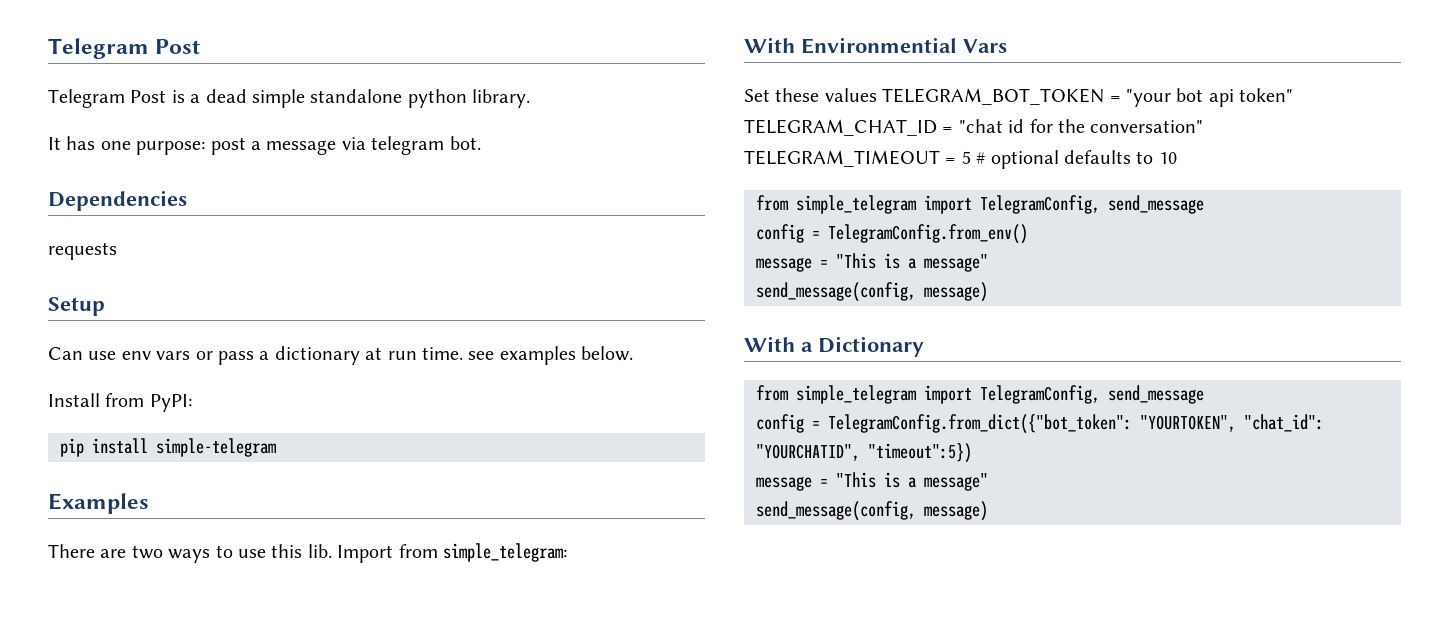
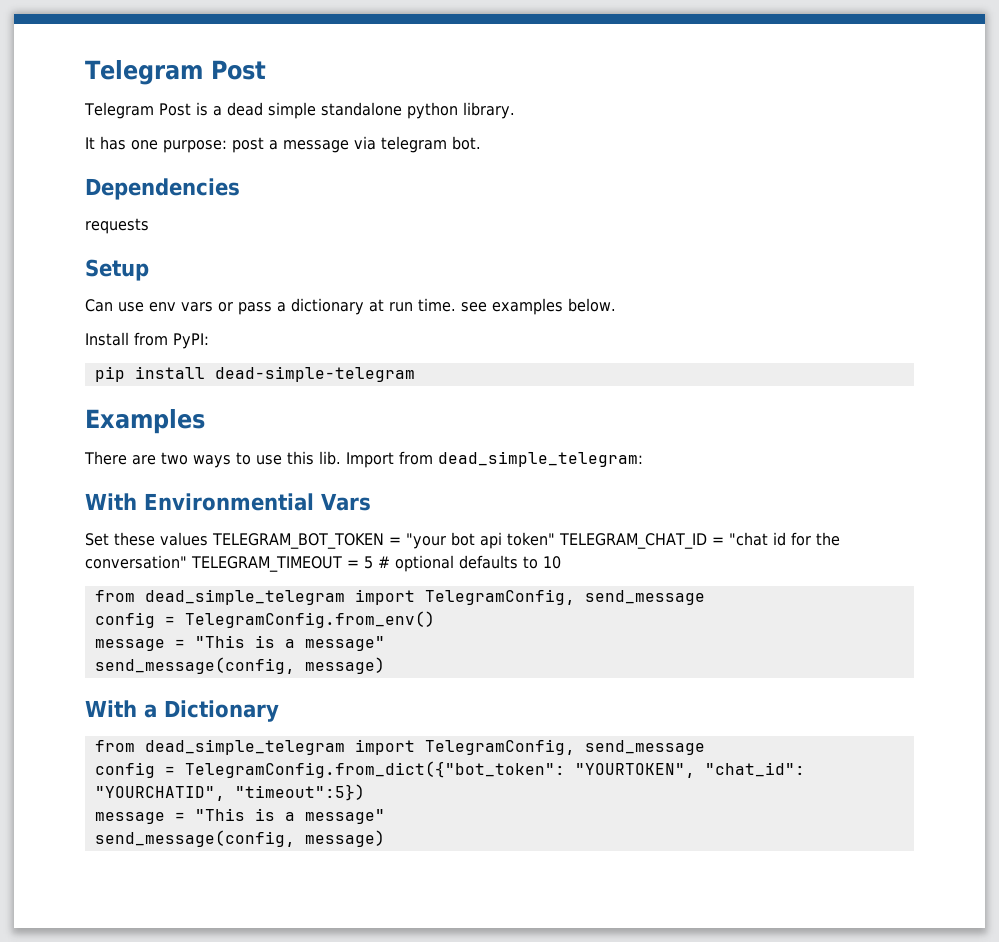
[156,438,276,457] simple-telegram -> [214,366,415,382] dead-simple-telegram
[442,543,567,562] simple_telegram: -> [438,451,643,467] dead_simple_telegram:
[796,195,916,214] simple_telegram -> [144,589,345,605] dead_simple_telegram
[796,385,916,404] simple_telegram -> [144,739,345,755] dead_simple_telegram

